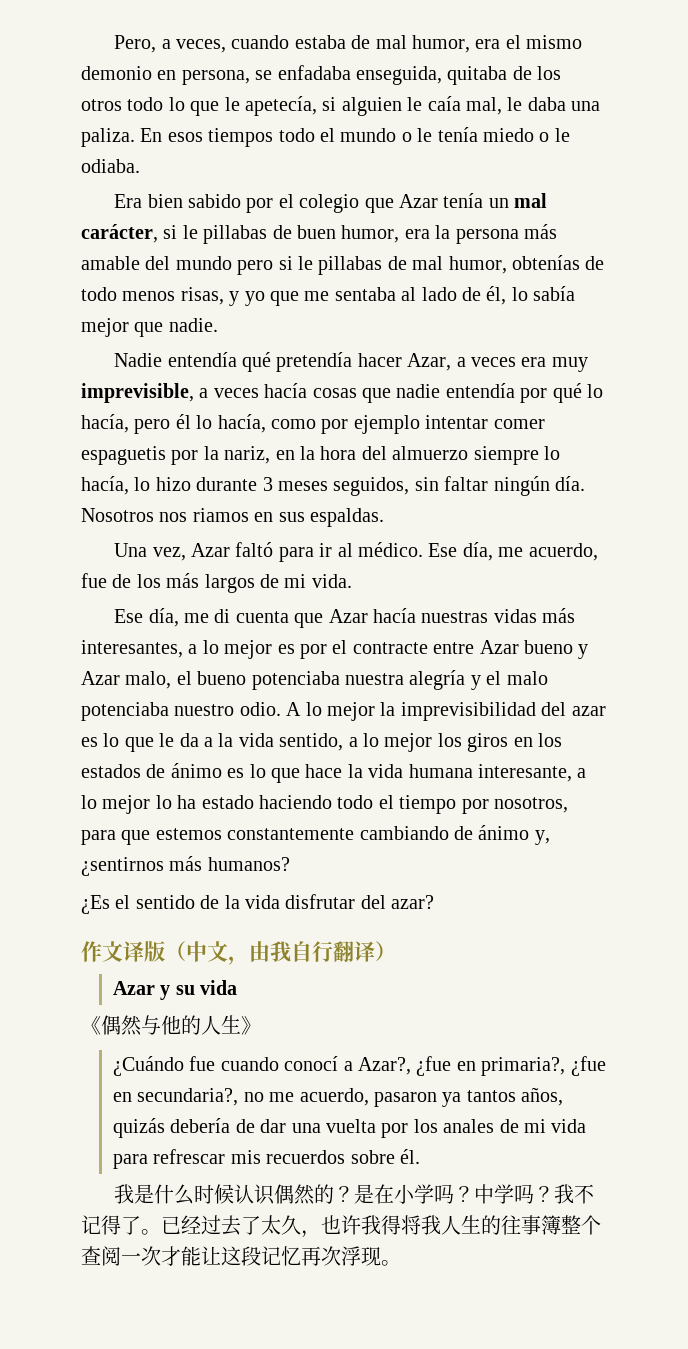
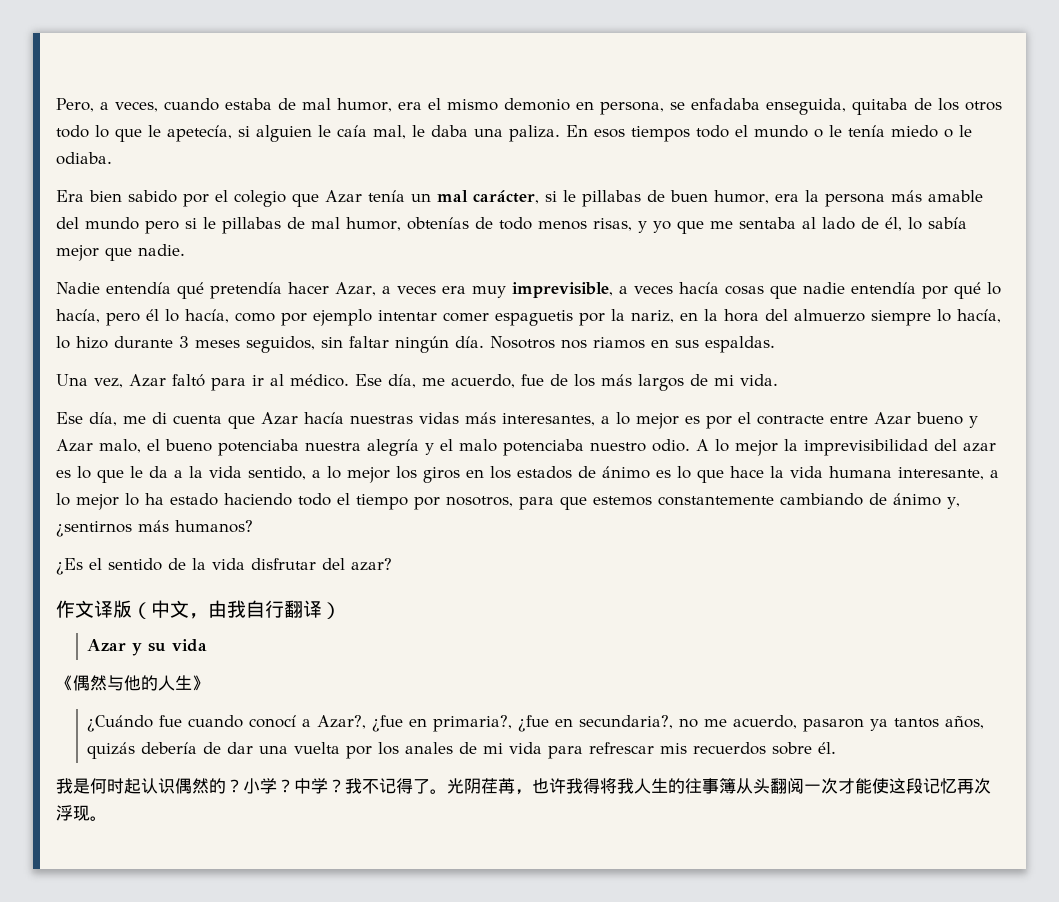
[154,1184,235,1205] 什么时候 -> [90,778,141,794] 何时起
[354,1184,595,1204] [81,1215,301,1236] 是在小学吗？中学吗？我不记得了。已经过去了太久 -> [243,778,515,794] 小学？中学？我不记得了。光阴荏苒
[561,1215,601,1235] [81,1246,101,1265] 整个查 -> [736,778,787,794] 从头翻
[201,1246,221,1265] 让 -> [872,778,889,794] 使

